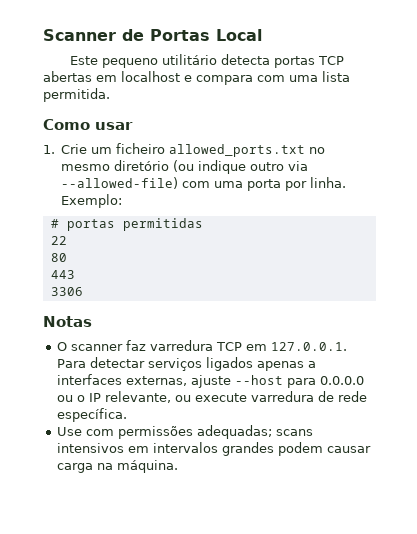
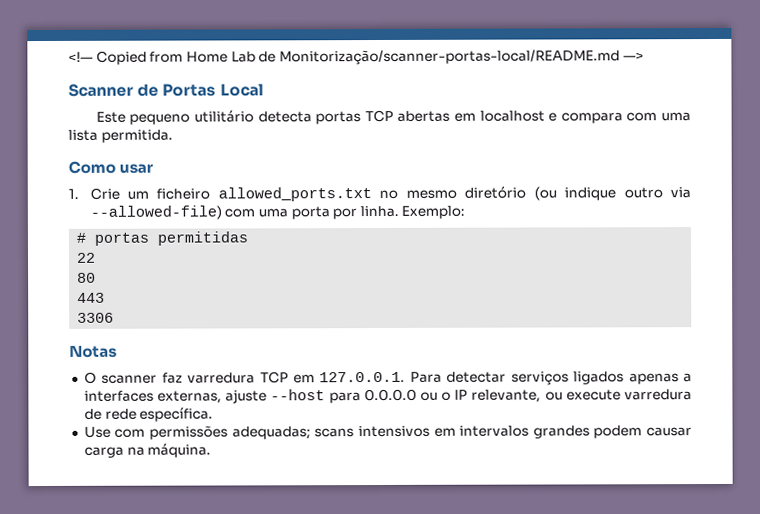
(43, 35) none -> [68,49,644,66] <!— Copied from Home Lab de Monitorização/scanner-portas-local/README.md —> //

